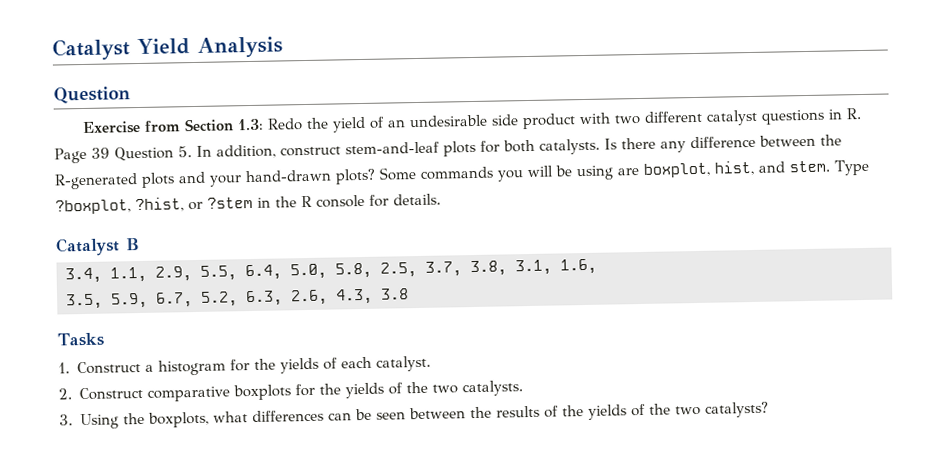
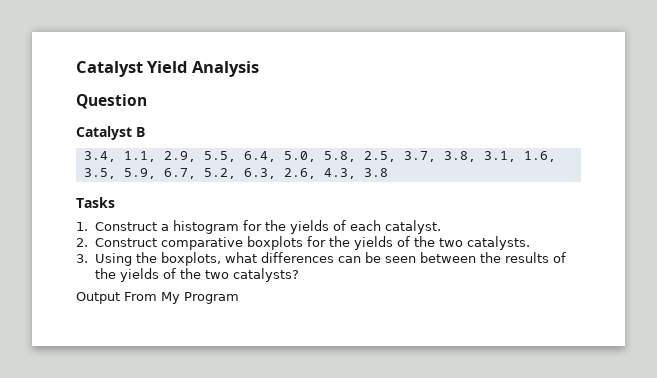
[81,108,862,135] [54,134,842,164] [54,159,870,190] [55,193,441,215] // Exercise from Section 1.3: Redo the yield of an undesirable side product with two different catalyst questions in R. Page 39 Question 5. In addition, construct stem-and-leaf plots for both catalysts. Is there any difference between the R-generated plots and your hand-drawn plots? Some commands you will be using are boxplot, hist, and stem. Type ?boxplot, ?hist, or ?stem in the R console for details. -> (147, 101) none
(769, 409) none -> [76,292,239,304] // Output From My Program

